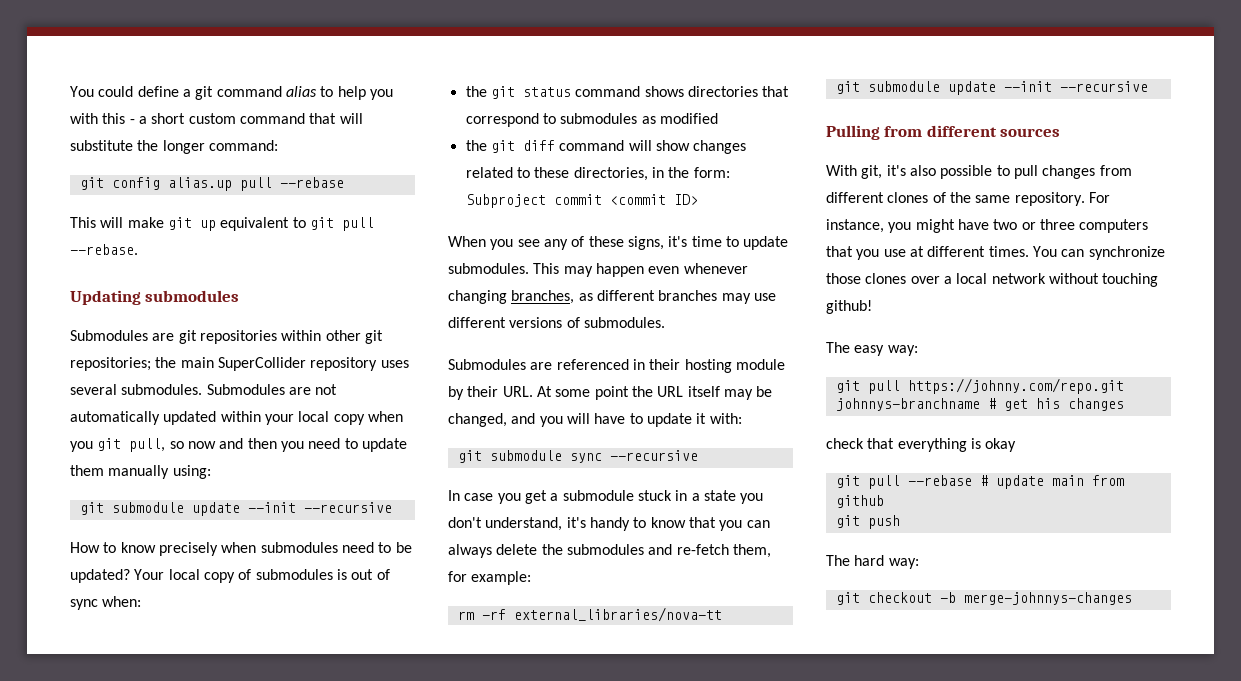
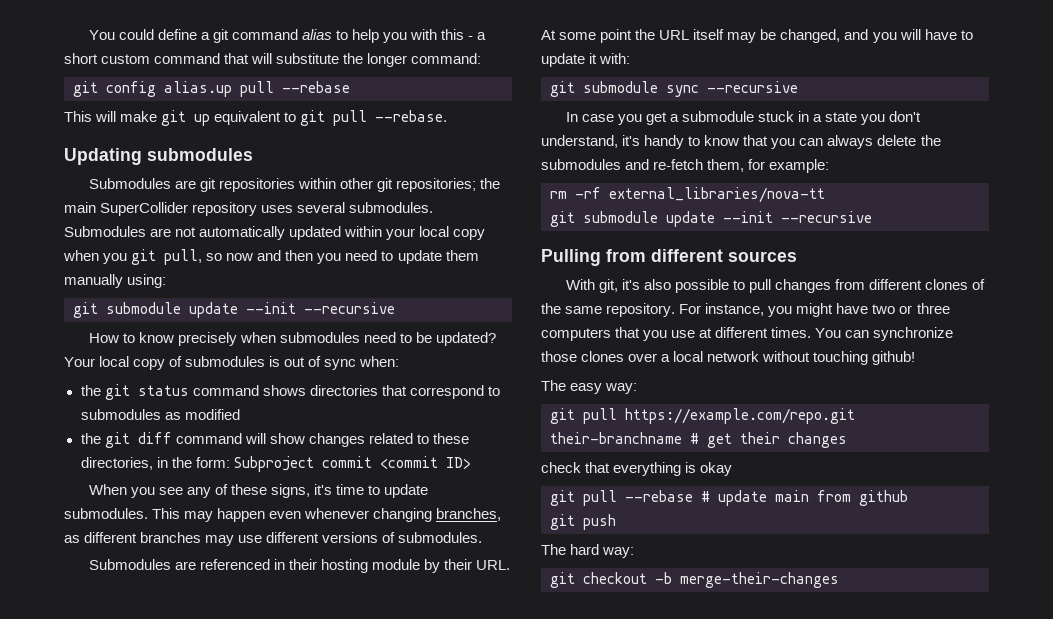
[907,378,1124,394] [835,398,980,411] https://johnny.com/repo.git johnnys-branchname -> [625,408,855,424] [550,432,682,444] https://example.com/repo.git their-branchname
[1035,398,1060,409] his -> [740,432,780,444] their
[963,592,1132,605] merge-johnnys-changes -> [680,572,839,588] merge-their-changes

